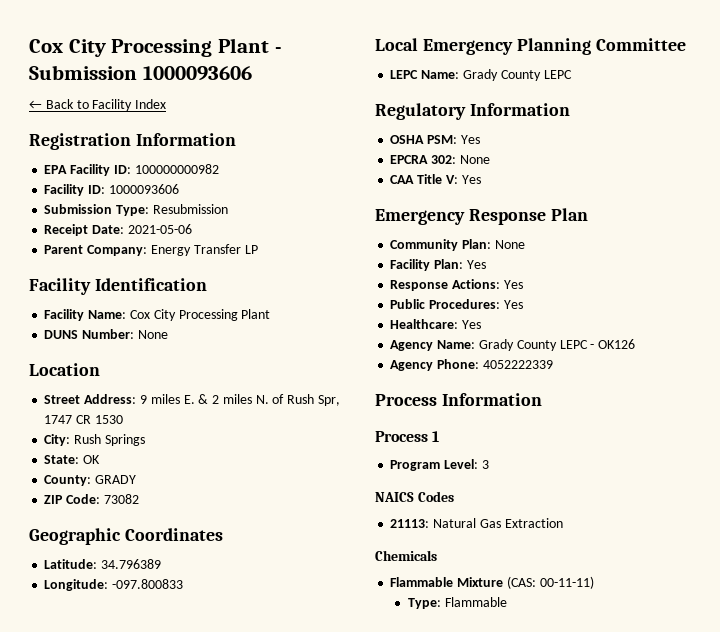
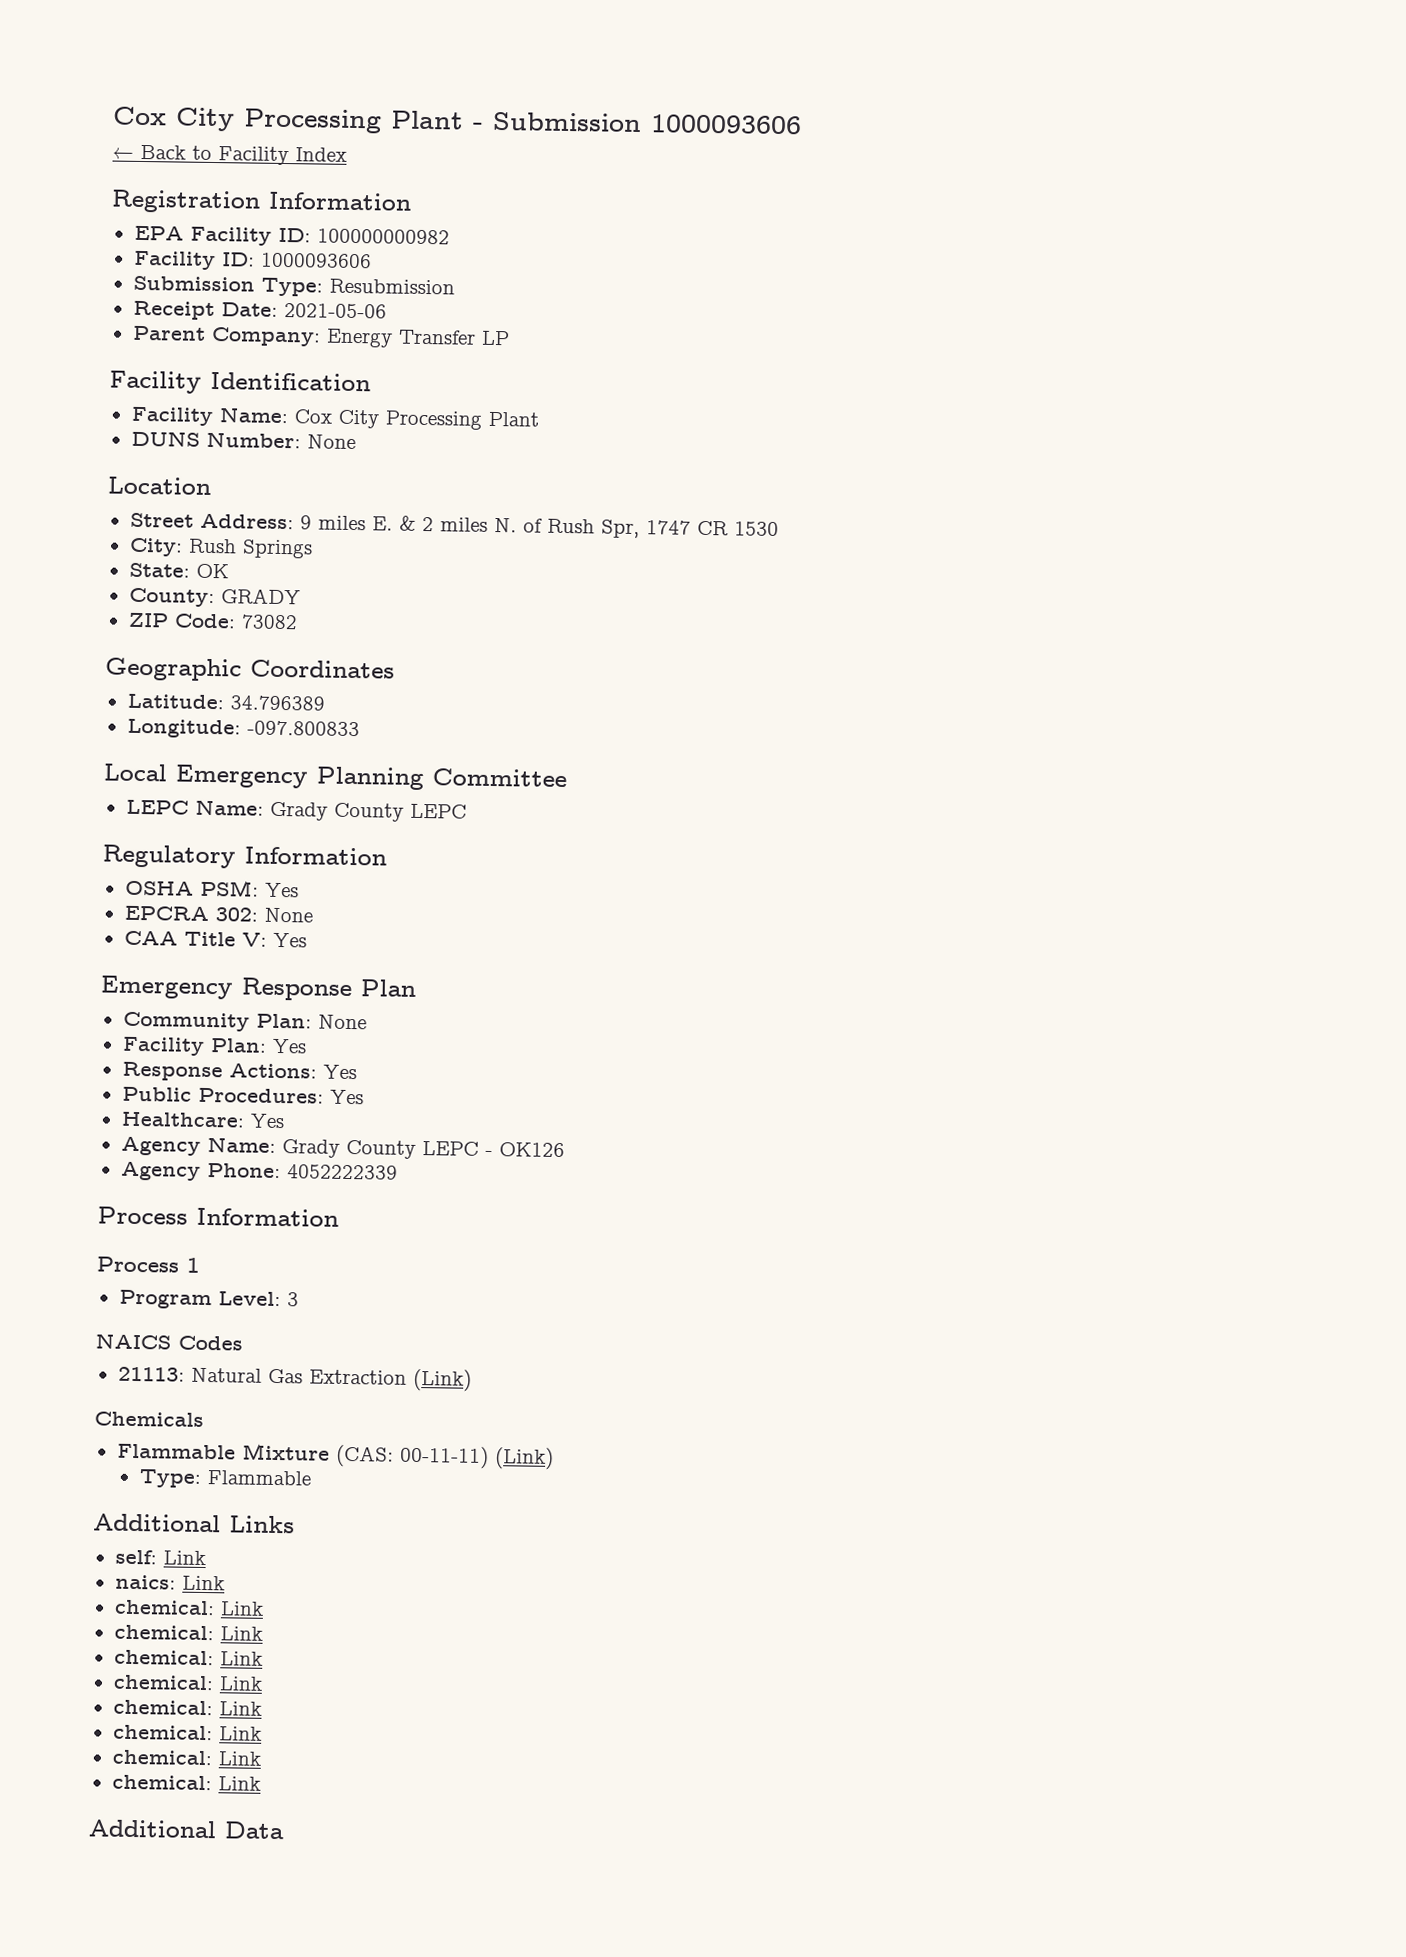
(563, 523) none -> [412,1368,472,1392] (Link)
(594, 582) none -> [494,1447,554,1470] (Link)
(507, 602) none -> [93,1513,295,1534] [114,1549,206,1566] [114,1574,225,1591] [113,1599,264,1616] [113,1624,263,1641] [113,1649,263,1666] [112,1674,263,1691] [112,1699,262,1716] [112,1724,262,1741] [111,1749,262,1766] [111,1774,261,1791] [88,1819,285,1840] // Additional Links // self: Link // naics: Link // chemical: Link // chemical: Link // chemical: Link // chemical: Link // chemical: Link // chemical: Link // chemical: Link // chemical: Link // Additional Data

